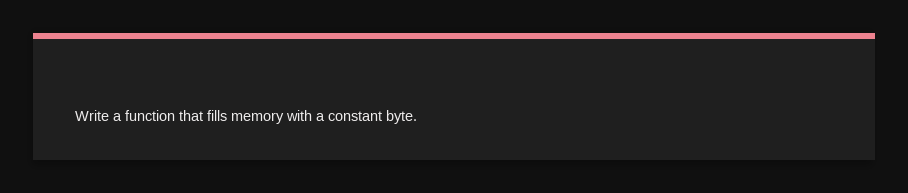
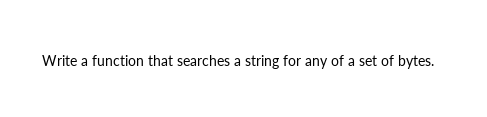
[207,110,417,124] fills memory with a constant byte. -> [177,55,434,69] searches a string for any of a set of bytes.

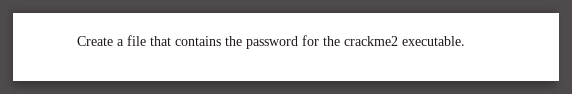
[42,55,434,69] Write a function that searches a string for any of a set of bytes. -> [77,35,465,49] Create a file that contains the password for the crackme2 executable.

